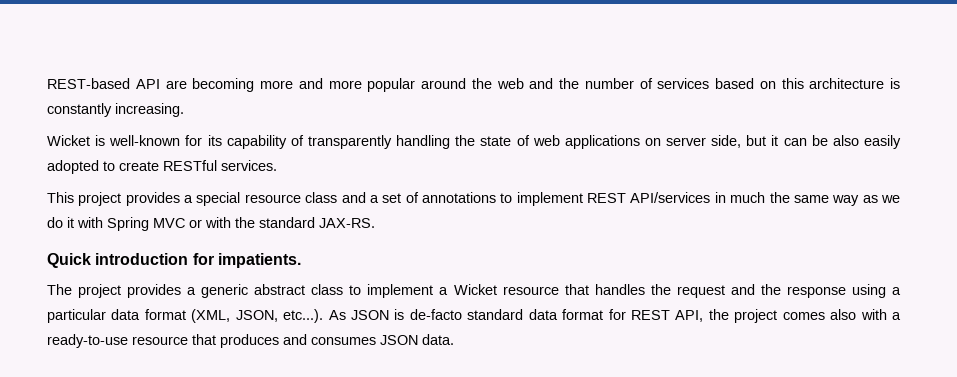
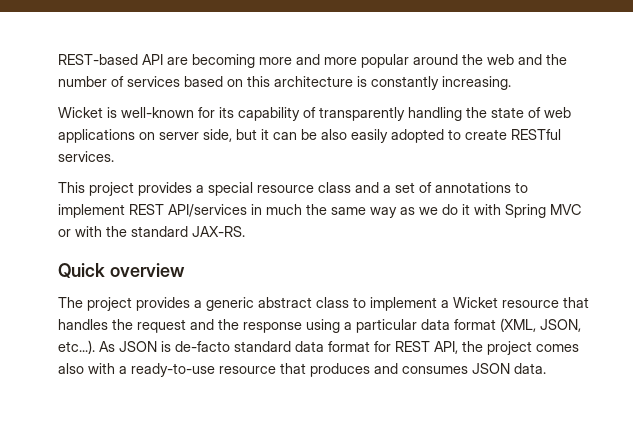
[95,253,301,268] introduction for impatients. -> [109,263,185,277] overview

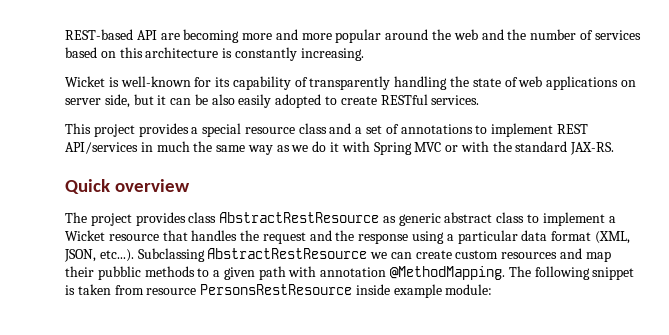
[194,300,202,308] a -> [188,212,396,223] class AbstractRestResource as
[99,341,579,355] [58,363,546,377] As JSON is de-facto standard data format for REST API, the project comes also with a ready-to-use resource that produces and consumes JSON data. -> [137,248,611,262] [65,266,635,280] [65,284,493,298] Subclassing AbstractRestResource we can create custom resources and map their pubblic methods to a given path with annotation @MethodMapping. The following snippet is taken from resource PersonsRestResource inside example module:

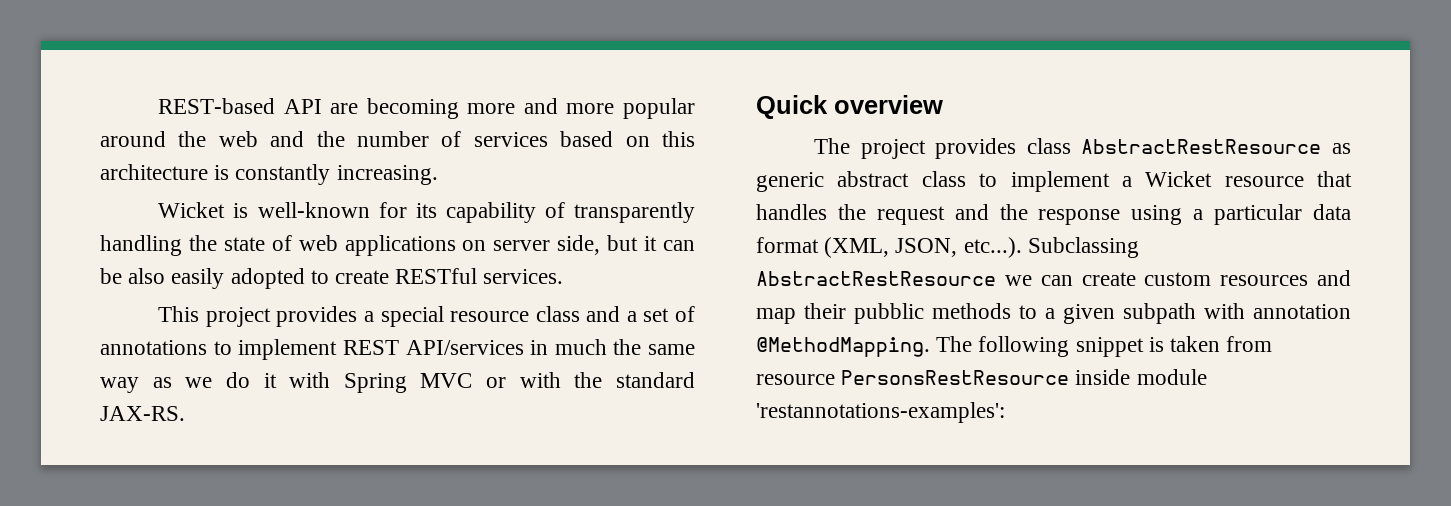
[258,266,286,280] path -> [1123,303,1196,324] subpath
[393,284,493,298] example module: -> [1136,369,1207,385] [756,402,1005,423] module 'restannotations-examples':

